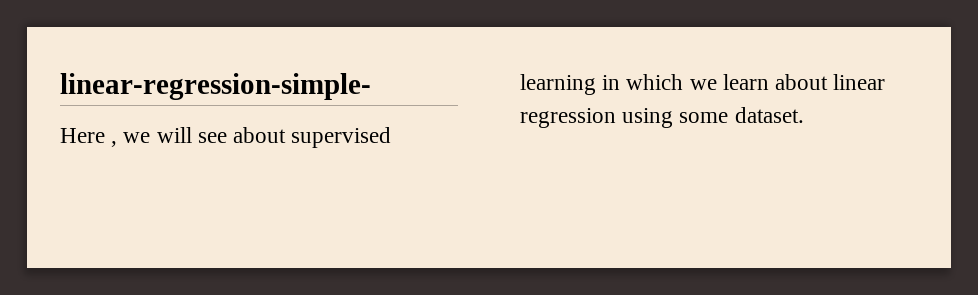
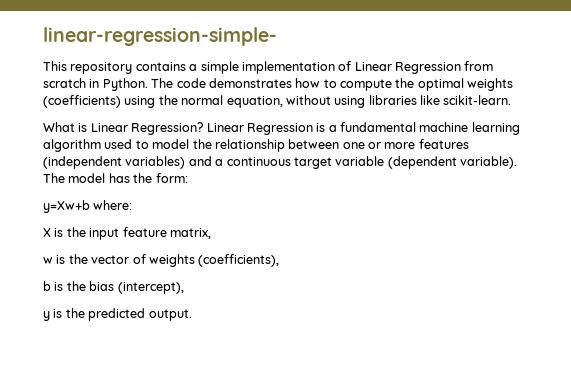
[60,127,392,148] [520,74,886,95] [520,107,804,128] Here , we will see about supervised learning in which we learn about linear regression using some dataset. -> [43,61,494,74] [43,78,514,91] [43,95,512,108] [43,122,520,135] [43,139,469,152] [43,156,517,169] [43,173,188,183] [43,200,133,213] [43,227,211,240] [43,254,280,267] [43,281,184,294] [43,308,192,321] This repository contains a simple implementation of Linear Regression from scratch in Python. The code demonstrates how to compute the optimal weights (coefficients) using the normal equation, without using libraries like scikit-learn. // What is Linear Regression? Linear Regression is a fundamental machine learning algorithm used to model the relationship between one or more features (independent variables) and a continuous target variable (dependent variable). The model has the form: // y=Xw+b where: // X is the input feature matrix, // w is the vector of weights (coefficients), // b is the bias (intercept), // y is the predicted output.

